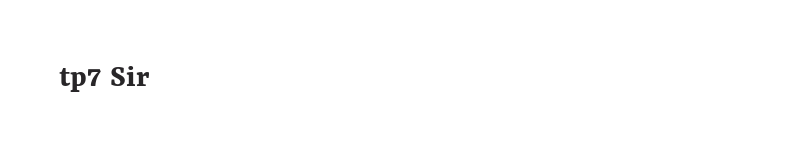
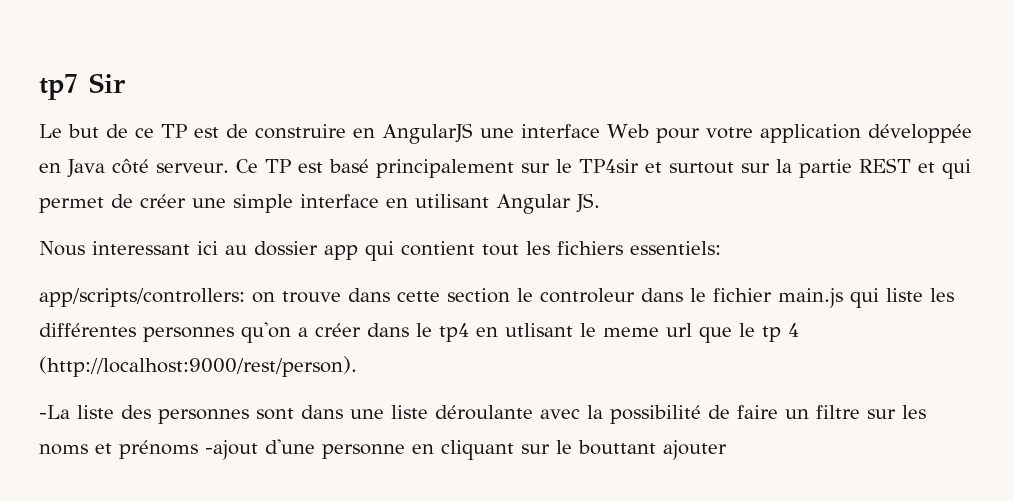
(150, 76) none -> [39,123,972,144] [39,158,971,179] [39,193,600,214] [39,241,721,261] [39,288,954,308] [39,322,799,343] [39,356,357,377] [39,405,926,424] [39,439,727,460] // Le but de ce TP est de construire en AngularJS une interface Web pour votre application développée en Java côté serveur. Ce TP est basé principalement sur le TP4sir et surtout sur la partie REST et qui permet de créer une simple interface en utilisant Angular JS. // Nous interessant ici au dossier app qui contient tout les fichiers essentiels: // app/scripts/controllers: on trouve dans cette section le controleur dans le fichier main.js qui liste les différentes personnes qu'on a créer dans le tp4 en utlisant le meme url que le tp 4 (http://localhost:9000/rest/person). // -La liste des personnes sont dans une liste déroulante avec la possibilité de faire un filtre sur les noms et prénoms -ajout d'une personne en cliquant sur le bouttant ajouter

